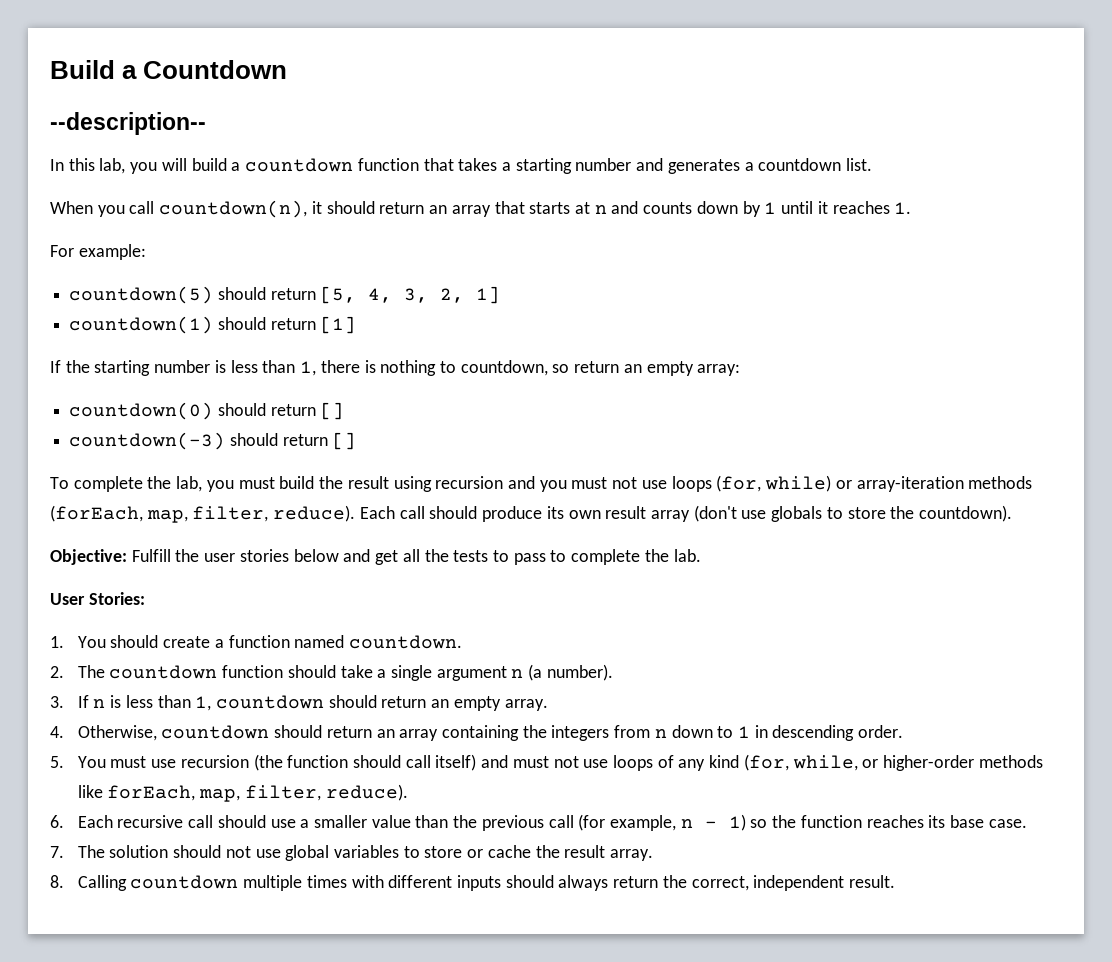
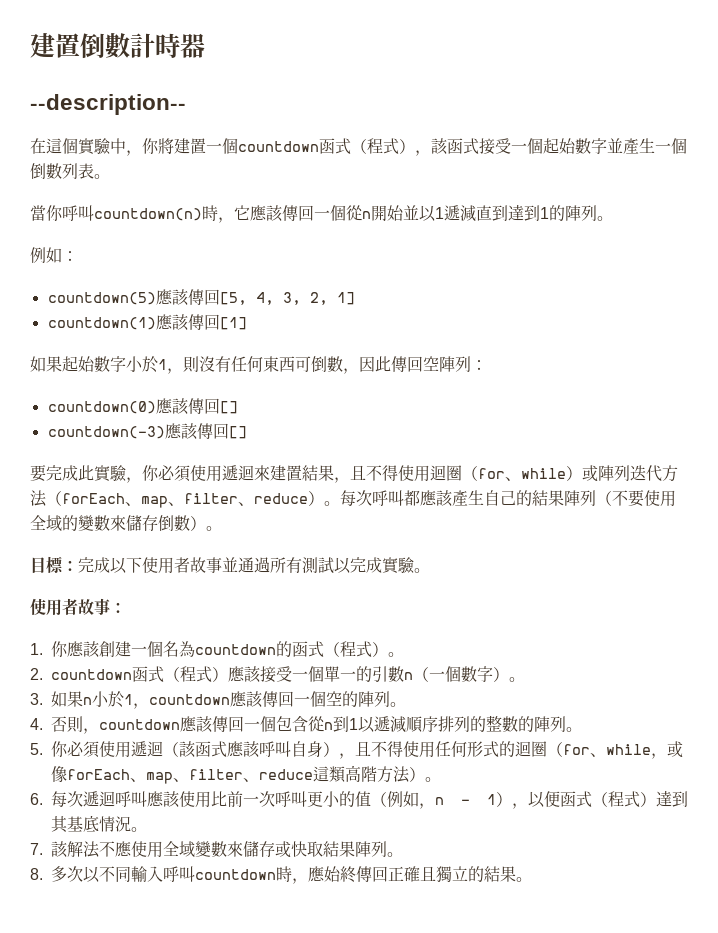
[50,60,288,79] [50,112,206,135] [50,158,873,174] [50,200,912,218] [50,244,146,260] Build a Countdown // --description-- // In this lab, you will build a countdown function that takes a starting number and generates a countdown list. // When you call countdown(n), it should return an array that starts at n and counts down by 1 until it reaches 1. // For example: -> [30,33,205,59] [30,94,186,115] [30,138,687,156] [30,163,110,180] [30,204,613,223] [30,247,78,263] 建置倒數計時器 // --description-- // 在這個實驗中，你將建置一個countdown函式（程式），該函式接受一個起始數字並產生一個倒數列表。 // 當你呼叫countdown(n)時，它應該傳回一個從n開始並以1遞減直到達到1的陣列。 // 例如：
[217,287,316,300] should return -> [155,289,220,306] 應該傳回
[217,317,316,330] should return -> [155,314,220,331] 應該傳回
[50,360,741,376] If the starting number is less than 1, there is nothing to countdown, so return an empty array: -> [30,356,487,374] 如果起始數字小於1，則沒有任何東西可倒數，因此傳回空陣列：
[217,403,316,416] should return -> [155,398,220,415] 應該傳回
[229,432,357,450] [50,475,1033,492] [50,505,1013,523] [50,549,701,565] [50,592,145,605] [50,635,462,649] [50,664,613,681] [50,695,548,711] [50,725,904,741] [50,754,1043,771] [77,784,408,802] [50,814,1027,831] [50,845,654,861] [50,875,896,891] should return [] // To complete the lab, you must build the result using recursion and you must not use loops (for, while) or array-iteration methods (forEach, map, filter, reduce). Each call should produce its own result array (don't use globals to store the countdown). // Objective: Fulfill the user stories below and get all the tests to pass to complete the lab. // User Stories: // 1. You should create a function named countdown. // 2. The countdown function should take a single argument n (a number). // 3. If n is less than 1, countdown should return an empty array. // 4. Otherwise, countdown should return an array containing the integers from n down to 1 in descending order. // 5. You must use recursion (the function should call itself) and must not use loops of any kind (for, while, or higher-order methods like forEach, map, filter, reduce). // 6. Each recursive call should use a smaller value than the previous call (for example, n - 1) so the function reaches its base case. // 7. The solution should not use global variables to store or cache the result array. // 8. Calling countdown multiple times with different inputs should always return the correct, independent result. -> [164,423,247,440] [30,465,678,483] [30,490,676,508] [30,515,222,532] [30,556,430,574] [30,598,126,616] [30,641,405,658] [30,666,526,683] [30,691,407,709] [30,715,583,734] [30,741,684,759] [51,765,442,784] [30,790,688,809] [51,815,148,833] [30,841,404,858] [30,866,533,884] 應該傳回[] // 要完成此實驗，你必須使用遞迴來建置結果，且不得使用迴圈（for、while）或陣列迭代方法（forEach、map、filter、reduce）。每次呼叫都應該產生自己的結果陣列（不要使用全域的變數來儲存倒數）。 // 目標：完成以下使用者故事並通過所有測試以完成實驗。 // 使用者故事： // 1.你應該創建一個名為countdown的函式（程式）。 // 2. countdown函式（程式）應該接受一個單一的引數n（一個數字）。 // 3.如果n小於1，countdown應該傳回一個空的陣列。 // 4.否則，countdown應該傳回一個包含從n到1以遞減順序排列的整數的陣列。 // 5.你必須使用遞迴（該函式應該呼叫自身），且不得使用任何形式的迴圈（for、while，或像forEach、map、filter、reduce這類高階方法）。 // 6.每次遞迴呼叫應該使用比前一次呼叫更小的值（例如，n - 1），以便函式（程式）達到其基底情況。 // 7.該解法不應使用全域變數來儲存或快取結果陣列。 // 8.多次以不同輸入呼叫countdown時，應始終傳回正確且獨立的結果。

